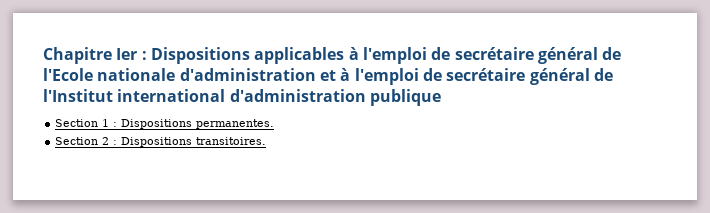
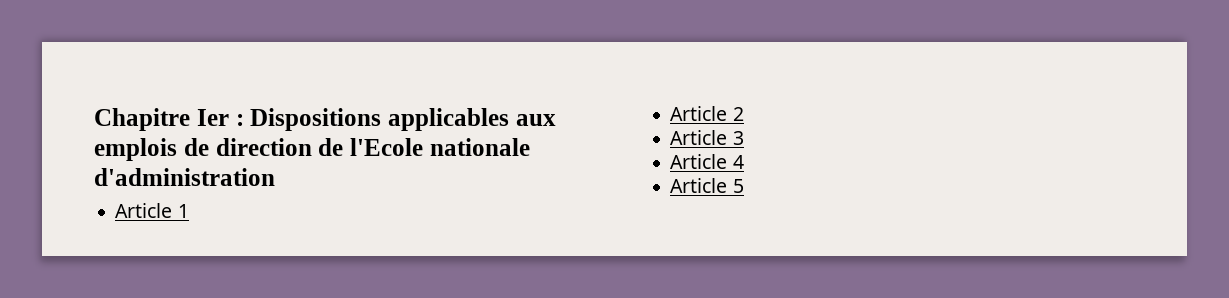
[348,47,598,64] à l'emploi de secrétaire général -> [515,114,556,126] [94,138,312,161] aux emplois de direction
[319,68,613,85] [43,89,441,106] [55,119,275,129] [55,137,267,147] et à l'emploi de secrétaire général de l'Institut international d'administration publique // Section 1 : Dispositions permanentes. // Section 2 : Dispositions transitoires. -> [115,203,189,218] [670,106,744,121] [670,130,744,145] [670,154,744,169] [670,178,744,193] // Article 1 // Article 2 // Article 3 // Article 4 // Article 5

